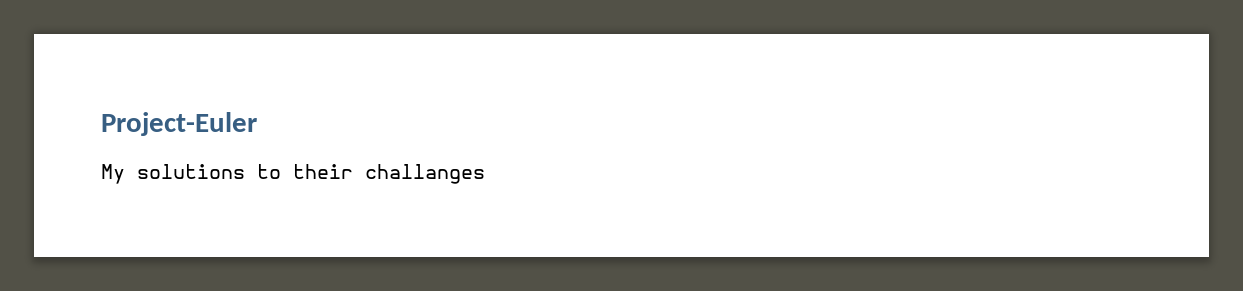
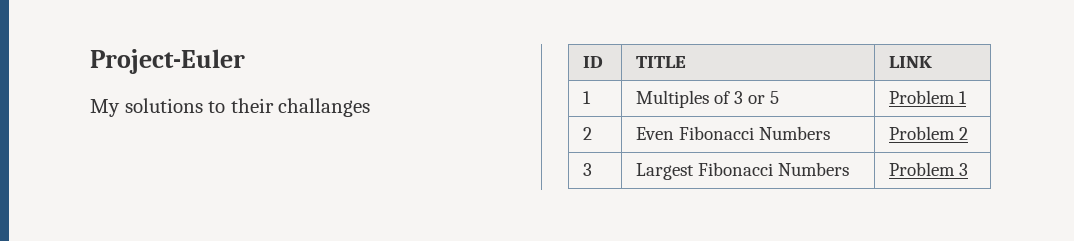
(485, 174) none -> [583,56,604,68] [636,56,687,68] [889,56,933,68] [583,91,592,104] [636,90,780,108] [889,90,968,104] [583,127,593,140] [636,126,831,140] [889,126,969,140] [583,163,593,176] [636,162,850,180] [889,162,969,176] // ID | TITLE | LINK // 1 | Multiples of 3 or 5 | Problem 1 // 2 | Even Fibonacci Numbers | Problem 2 // 3 | Largest Fibonacci Numbers | Problem 3

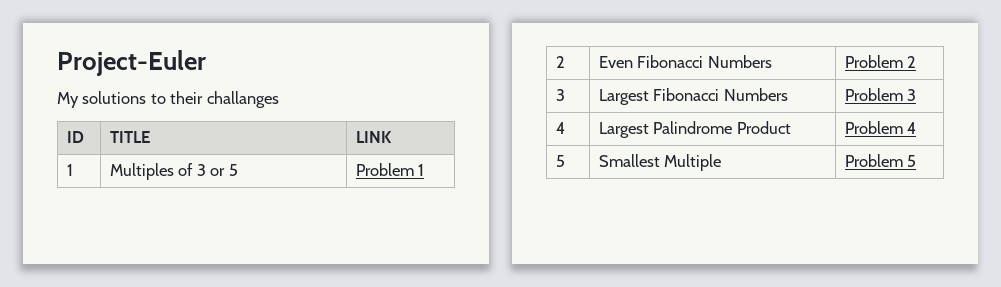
(969, 169) none -> [555,122,565,134] [598,121,791,138] [844,121,917,134] [555,155,565,167] [598,154,722,171] [844,154,917,167] // 4 | Largest Palindrome Product | Problem 4 // 5 | Smallest Multiple | Problem 5

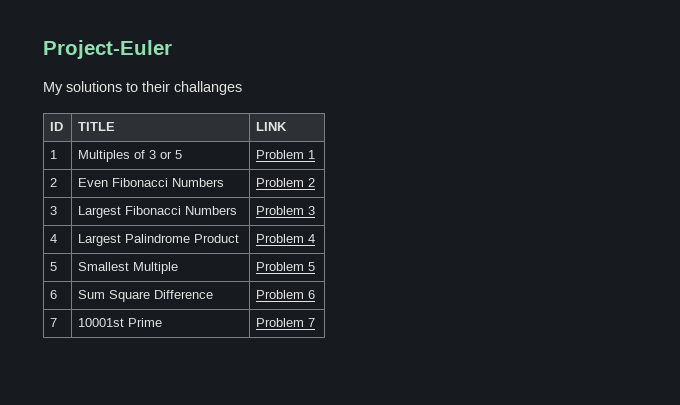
(917, 161) none -> [50,290,58,299] [78,290,214,302] [256,290,316,299] [50,318,58,327] [78,318,163,327] [256,318,316,327] // 6 | Sum Square Difference | Problem 6 // 7 | 10001st Prime | Problem 7

